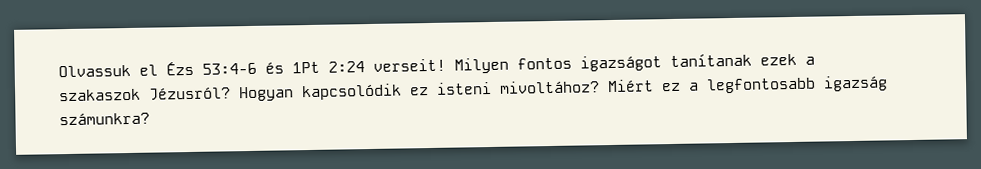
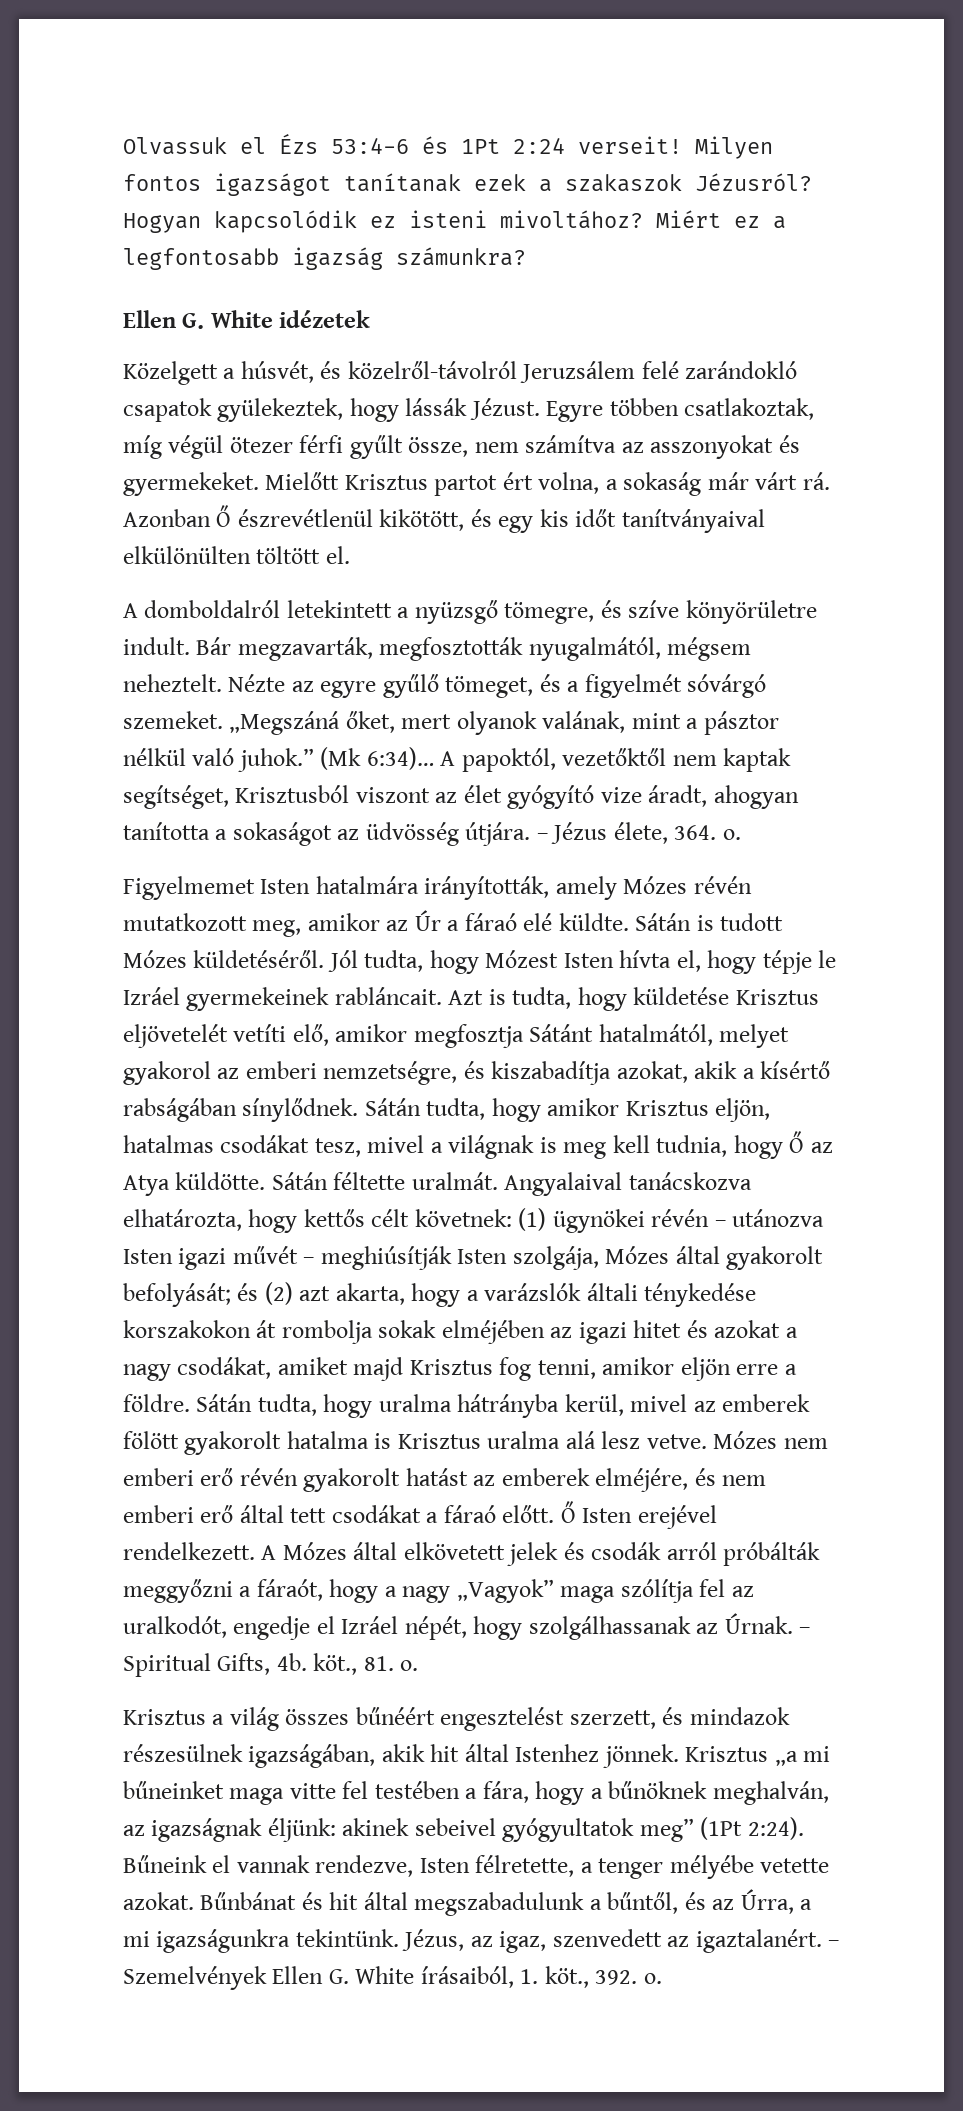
(150, 118) none -> [123,310,371,329] [123,361,798,385] [123,398,815,422] [123,435,800,459] [123,472,830,496] [123,505,765,533] [123,546,350,564] [123,600,817,624] [123,637,752,661] [123,674,767,698] [123,711,779,735] [123,747,792,772] [123,785,799,809] [123,822,741,846] [123,876,752,900] [123,910,784,937] [123,950,837,974] [123,987,819,1011] [123,1024,790,1048] [123,1061,831,1085] [123,1098,771,1122] [123,1131,833,1159] [123,1172,752,1196] [123,1208,825,1233] [123,1246,824,1270] [123,1282,757,1307] [123,1320,798,1344] [123,1357,797,1381] [123,1394,811,1418] [123,1431,828,1455] [123,1468,767,1492] [123,1501,717,1529] [123,1542,821,1566] [123,1579,754,1603] [123,1613,811,1640] [123,1653,419,1677] [123,1707,790,1731] [123,1744,831,1768] [123,1781,829,1805] [123,1817,804,1842] [123,1855,830,1879] [123,1889,813,1916] [123,1929,840,1953] [123,1966,662,1990] // Ellen G. White idézetek // Közelgett a húsvét, és közelről-távolról Jeruzsálem felé zarándokló csapatok gyülekeztek, hogy lássák Jézust. Egyre többen csatlakoztak, míg végül ötezer férfi gyűlt össze, nem számítva az asszonyokat és gyermekeket. Mielőtt Krisztus partot ért volna, a sokaság már várt rá. Azonban Ő észrevétlenül kikötött, és egy kis időt tanítványaival elkülönülten töltött el. // A domboldalról letekintett a nyüzsgő tömegre, és szíve könyörületre indult. Bár megzavarták, megfosztották nyugalmától, mégsem neheztelt. Nézte az egyre gyűlő tömeget, és a figyelmét sóvárgó szemeket. „Megszáná őket, mert olyanok valának, mint a pásztor nélkül való juhok.” (Mk 6:34)… A papoktól, vezetőktől nem kaptak segítséget, Krisztusból viszont az élet gyógyító vize áradt, ahogyan tanította a sokaságot az üdvösség útjára. – Jézus élete, 364. o. // Figyelmemet Isten hatalmára irányították, amely Mózes révén mutatkozott meg, amikor az Úr a fáraó elé küldte. Sátán is tudott Mózes küldetéséről. Jól tudta, hogy Mózest Isten hívta el, hogy tépje le Izráel gyermekeinek rabláncait. Azt is tudta, hogy küldetése Krisztus eljövetelét vetíti elő, amikor megfosztja Sátánt hatalmától, melyet gyakorol az emberi nemzetségre, és kiszabadítja azokat, akik a kísértő rabságában sínylődnek. Sátán tudta, hogy amikor Krisztus eljön, hatalmas csodákat tesz, mivel a világnak is meg kell tudnia, hogy Ő az Atya küldötte. Sátán féltette uralmát. Angyalaival tanácskozva elhatározta, hogy kettős célt követnek: (1) ügynökei révén – utánozva Isten igazi művét – meghiúsítják Isten szolgája, Mózes által gyakorolt befolyását; és (2) azt akarta, hogy a varázslók általi ténykedése korszakokon át rombolja sokak elméjében az igazi hitet és azokat a nagy csodákat, amiket majd Krisztus fog tenni, amikor eljön erre a földre. Sátán tudta, hogy uralma hátrányba kerül, mivel az emberek fölött gyakorolt hatalma is Krisztus uralma alá lesz vetve. Mózes nem emberi erő révén gyakorolt hatást az emberek elméjére, és nem emberi erő által tett csodákat a fáraó előtt. Ő Isten erejével rendelkezett. A Mózes által elkövetett jelek és csodák arról próbálták meggyőzni a fáraót, hogy a nagy „Vagyok” maga szólítja fel az uralkodót, engedje el Izráel népét, hogy szolgálhassanak az Úrnak. – Spiritual Gifts, 4b. köt., 81. o. // Krisztus a világ összes bűnéért engesztelést szerzett, és mindazok részesülnek igazságában, akik hit által Istenhez jönnek. Krisztus „a mi bűneinket maga vitte fel testében a fára, hogy a bűnöknek meghalván, az igazságnak éljünk: akinek sebeivel gyógyultatok meg” (1Pt 2:24). Bűneink el vannak rendezve, Isten félretette, a tenger mélyébe vetette azokat. Bűnbánat és hit által megszabadulunk a bűntől, és az Úrra, a mi igazságunkra tekintünk. Jézus, az igaz, szenvedett az igaztalanért. – Szemelvények Ellen G. White írásaiból, 1. köt., 392. o.

